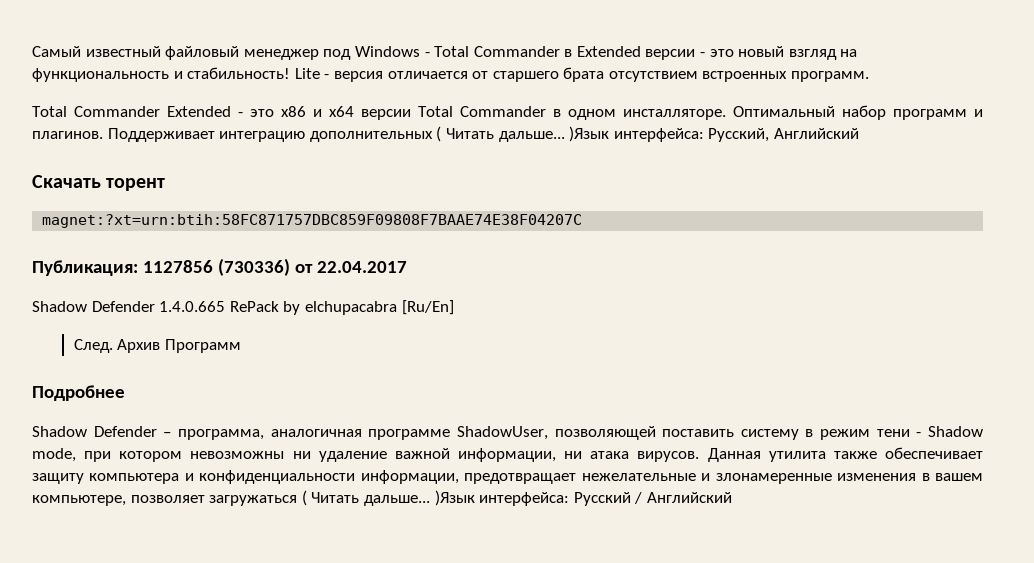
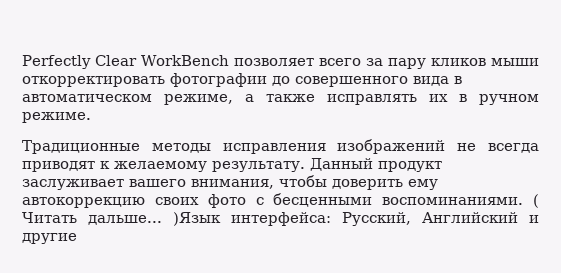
[32,46,858,60] [32,67,870,82] [32,105,983,120] [32,128,433,142] Самый известный файловый менеджер под Windows - Total Commander в Extended версии - это новый взгляд на функциональность и стабильность! Lite - версия отличается от старшего брата отсутствием встроенных программ. // Total Commander Extended - это x86 и x64 версии Total Commander в одном инсталляторе. Оптимальный набор программ и плагинов. Поддерживает интеграцию дополнительных -> [22,55,539,69] [22,73,462,87] [22,94,539,105] [22,112,91,123] [22,139,539,154] [22,158,442,172] [22,175,438,190] [22,193,524,208] Perfectly Clear WorkBench позволяет всего за пару кликов мыши откорректировать фотографии до совершенного вида в автоматическом режиме, а также исправлять их в ручном режиме. // Традиционные методы исправления изображений не всегда приводят к желаемому результату. Данный продукт заслуживает вашего внимания, чтобы доверить ему автокоррекцию своих фото с бесценными воспоминаниями.
[32,175,166,191] [42,214,583,228] [32,258,407,276] [32,300,454,315] [73,339,241,353] [32,385,125,401] [32,426,983,440] [32,447,983,462] [32,470,984,484] [32,490,732,506] // Скачать торент // magnet:?xt=urn:btih:58FC871757DBC859F09808F7BAAE74E38F04207C // Публикация: 1127856 (730336) от 22.04.2017 // Shadow Defender 1.4.0.665 RePack by elchupacabra [Ru/En] // След. Архив Программ // Подробнее // Shadow Defender – программа, аналогичная программе ShadowUser, позволяющей поставить систему в режим тени - Shadow mode, при котором невозможны ни удаление важной информации, ни атака вирусов. Данная утилита также обеспечивает защиту компьютера и конфиденциальности информации, предотвращает нежелательные и злонамеренные изменения в вашем компьютере, позволяет загружаться ( Читать дальше... )Язык интерфейса: Русский / Английский -> [529,215,539,223] [22,233,77,244] и другие

